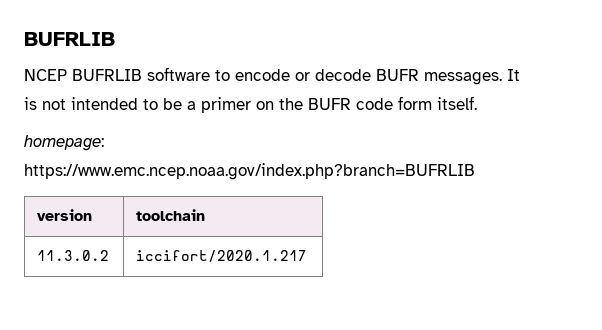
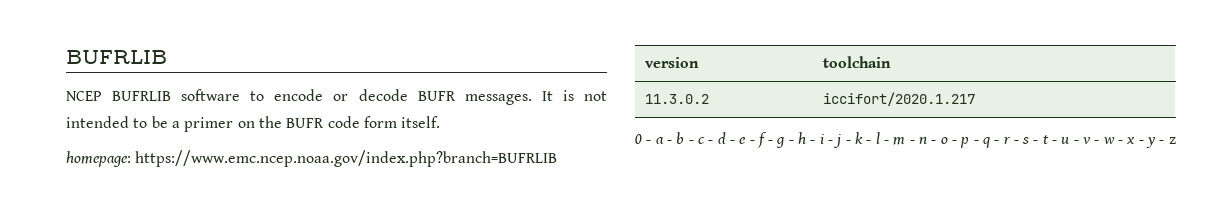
(308, 256) none -> [635,132,1176,148] // 0 - a - b - c - d - e - f - g - h - i - j - k - l - m - n - o - p - q - r - s - t - u - v - w - x - y - z

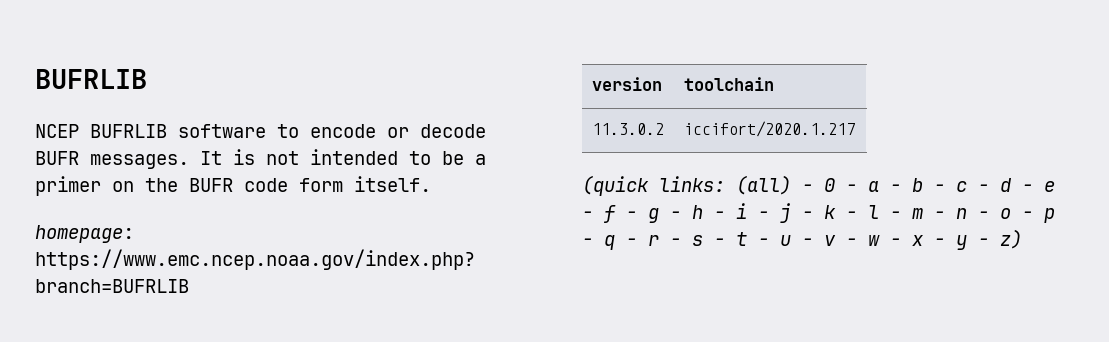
(976, 99) none -> [582,175,813,196] (quick links: (all) -
[1168,137,1176,144] z -> [1000,229,1022,249] z)

